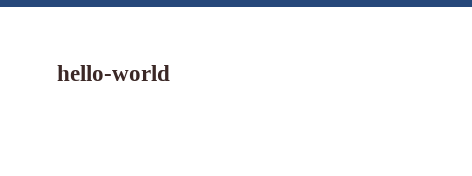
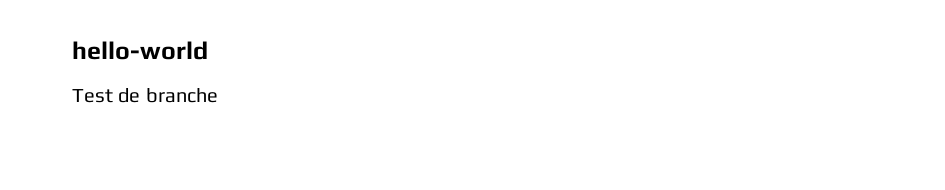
(170, 73) none -> [72,88,218,103] // Test de branche

